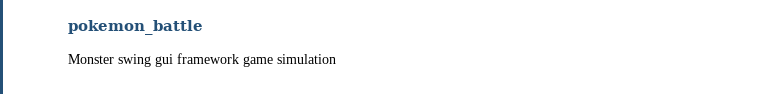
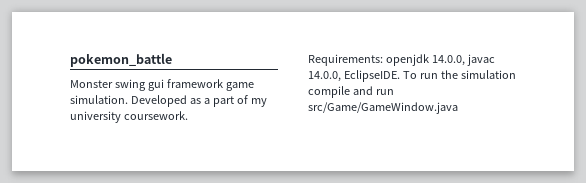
[277,54,336,64] simulation -> [70,95,267,107] [70,111,188,123] [308,54,495,66] [308,70,516,82] [308,86,394,98] [308,102,458,114] simulation. Developed as a part of my university coursework. // Requirements: openjdk 14.0.0, javac 14.0.0, EclipseIDE. To run the simulation compile and run src/Game/GameWindow.java

